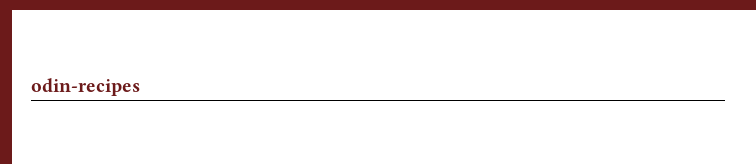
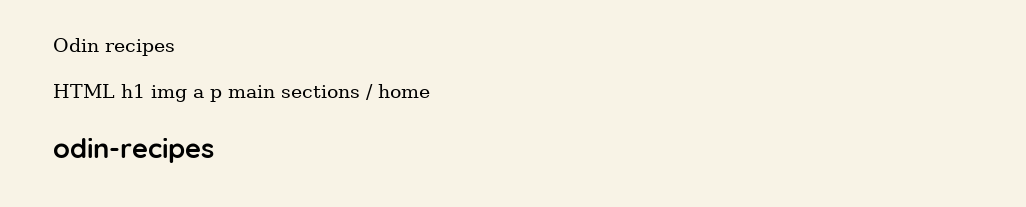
(31, 87) none -> [53,38,175,56] [53,84,430,102] Odin recipes // HTML h1 img a p main sections / home //

